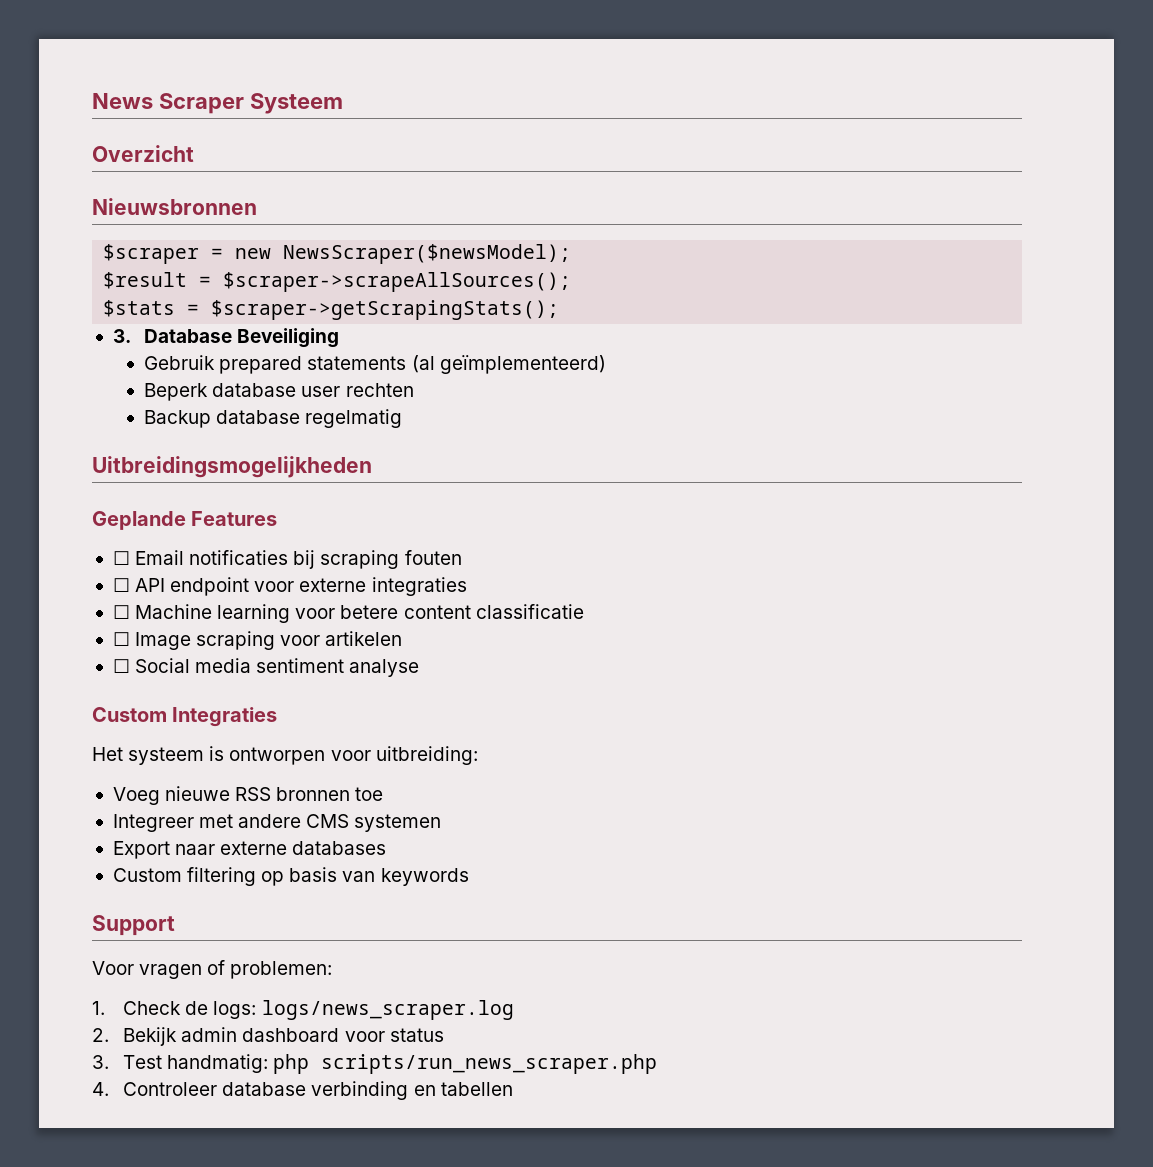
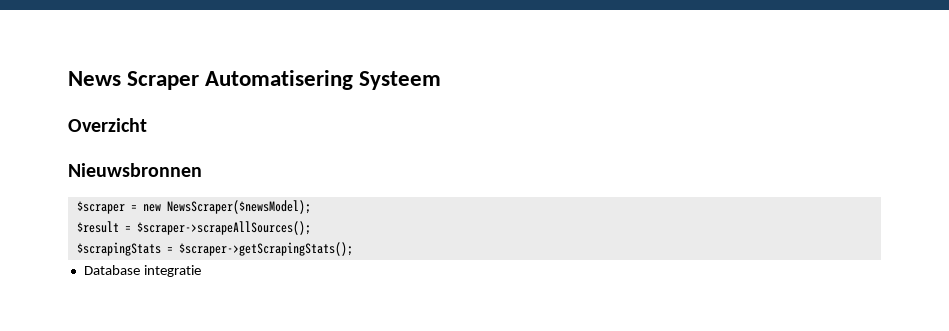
(244, 103) none -> [205,70,354,90] Automatisering
[103,300,176,317] $stats -> [76,242,161,256] $scrapingStats
[112,328,340,348] [144,355,606,374] [144,383,414,401] [144,409,403,428] [92,456,372,478] [92,511,278,530] [112,550,462,569] [112,577,467,596] [112,604,584,623] [112,631,403,650] [112,658,420,677] [92,707,278,727] [92,746,478,765] [112,786,384,805] [112,814,442,832] [112,841,387,859] [112,867,469,886] [92,915,175,936] [92,960,333,979] [92,1000,514,1020] [92,1027,444,1046] [92,1054,658,1074] [92,1081,513,1100] 3. Database Beveiliging // Gebruik prepared statements (al geïmplementeerd) // Beperk database user rechten // Backup database regelmatig // Uitbreidingsmogelijkheden // Geplande Features // ☐ Email notificaties bij scraping fouten // ☐ API endpoint voor externe integraties // ☐ Machine learning voor betere content classificatie // ☐ Image scraping voor artikelen // ☐ Social media sentiment analyse // Custom Integraties // Het systeem is ontworpen voor uitbreiding: // Voeg nieuwe RSS bronnen toe // Integreer met andere CMS systemen // Export naar externe databases // Custom filtering op basis van keywords // Support // Voor vragen of problemen: // 1. Check de logs: logs/news_scraper.log // 2. Bekijk admin dashboard voor status // 3. Test handmatig: php scripts/run_news_scraper.php // 4. Controleer database verbinding en tabellen -> [83,265,201,277] Database integratie

